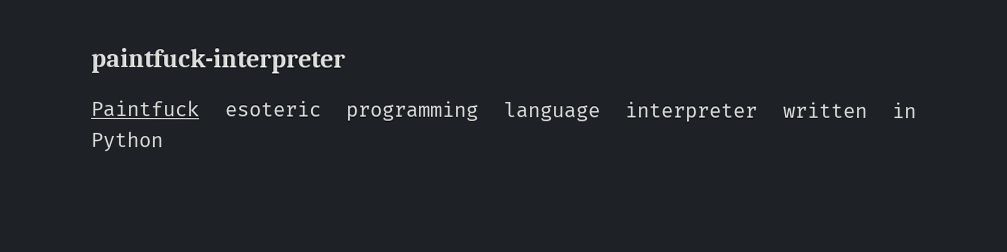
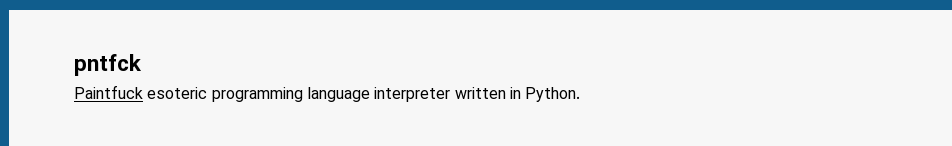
[91,47,346,74] paintfuck-interpreter -> [74,54,142,76] pntfck
[90,130,163,153] Python -> [525,87,581,102] Python.

